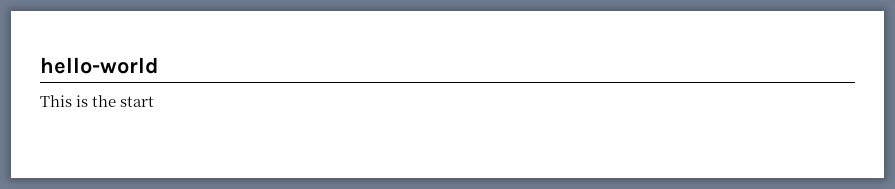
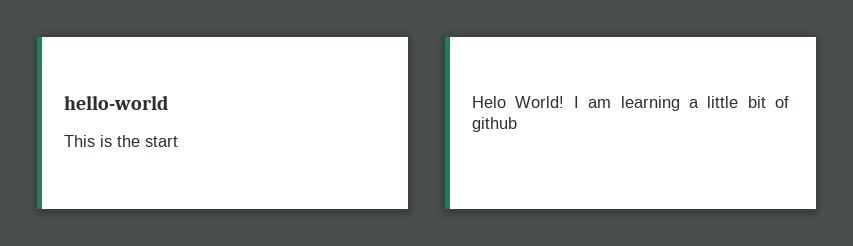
(155, 101) none -> [472,96,789,111] [472,117,517,132] // Helo World! I am learning a little bit of github

